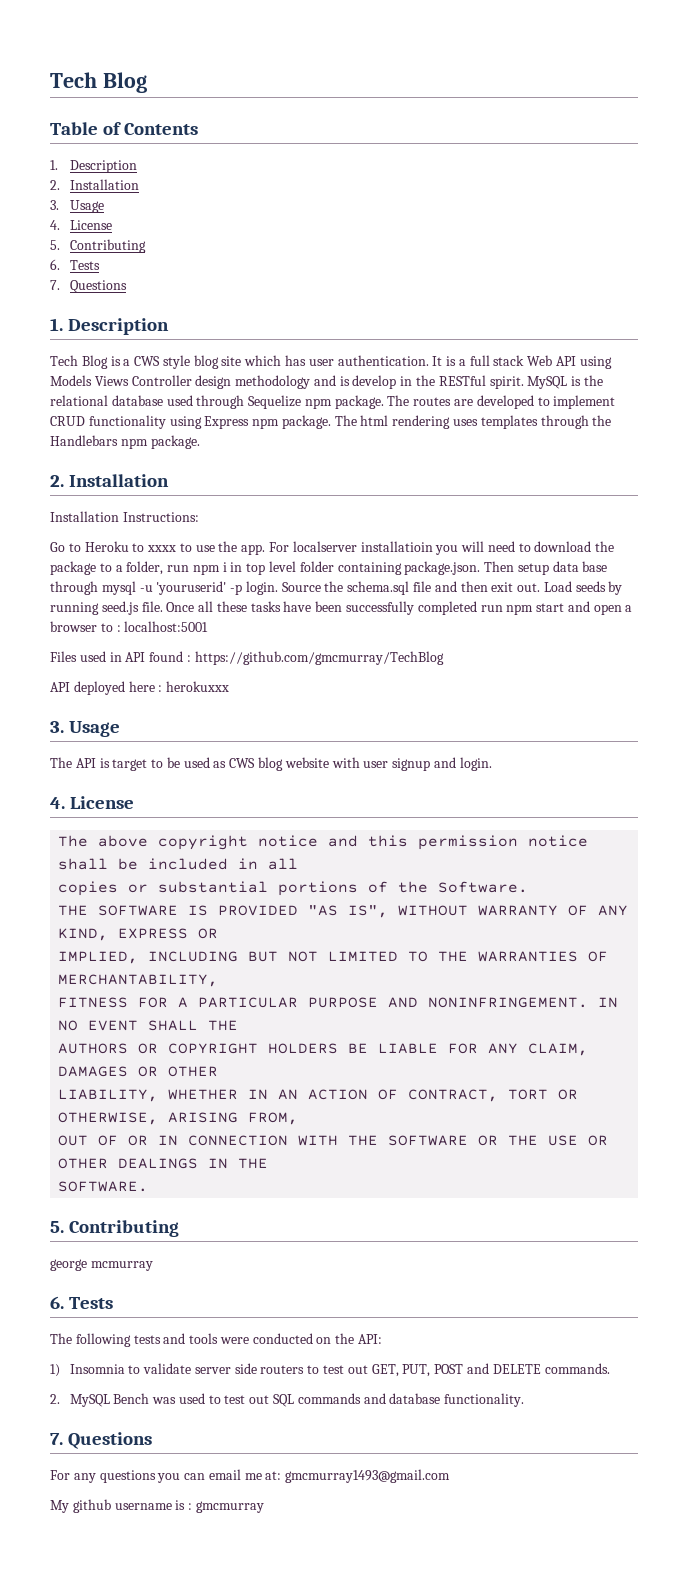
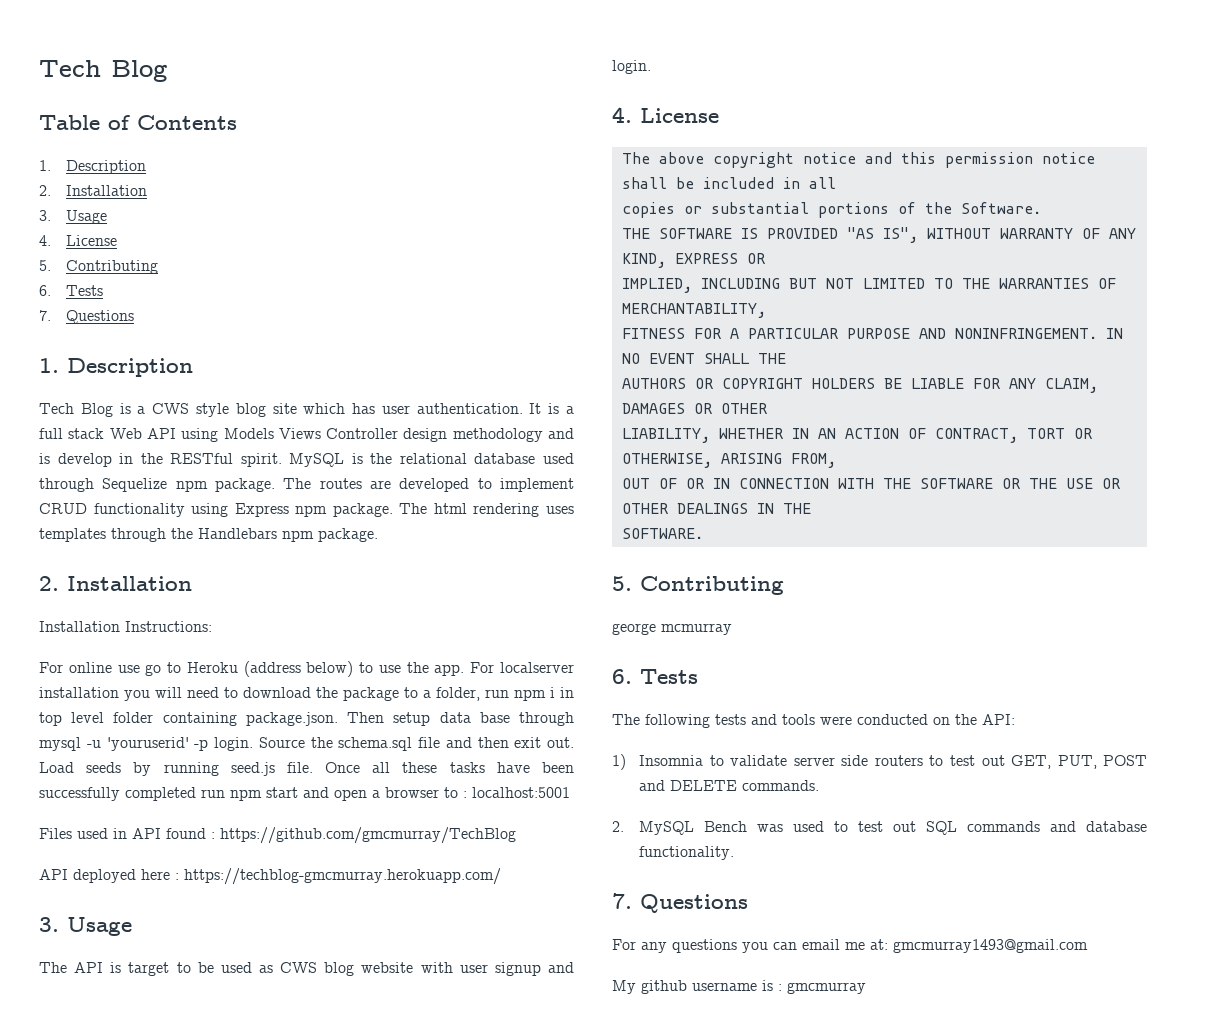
[50,541,177,552] Go to Heroku to xxxx -> [39,661,354,677] For online use go to Heroku (address below)
[360,541,433,552] installatioin -> [39,687,119,698] installation
[166,681,230,692] herokuxxx -> [184,868,501,885] https://techblog-gmcmurray.herokuapp.com/

